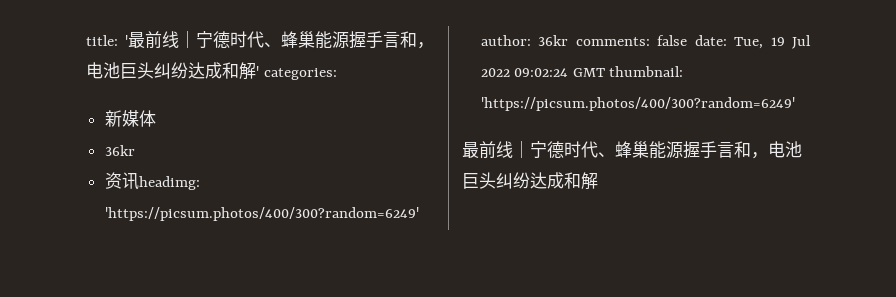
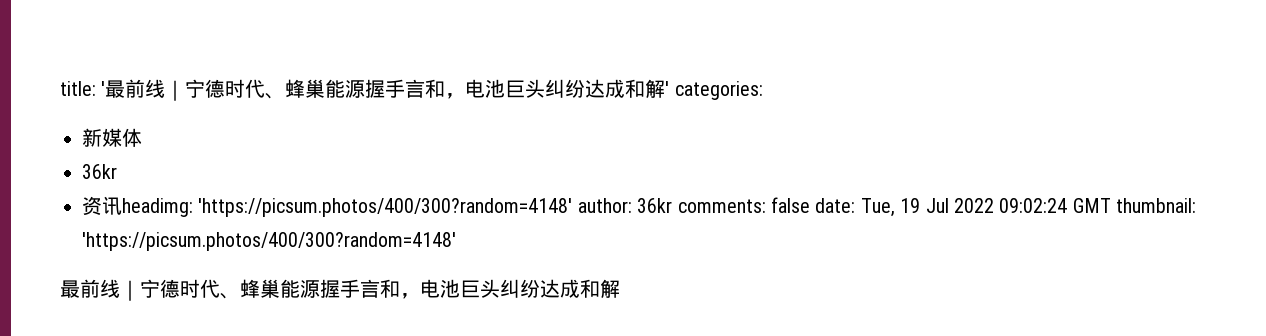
[104,207,419,221] 'https://picsum.photos/400/300?random=6249' -> [198,198,573,217] 'https://picsum.photos/400/300?random=4148'
[480,97,795,111] 'https://picsum.photos/400/300?random=6249' -> [82,232,456,251] 'https://picsum.photos/400/300?random=4148'

